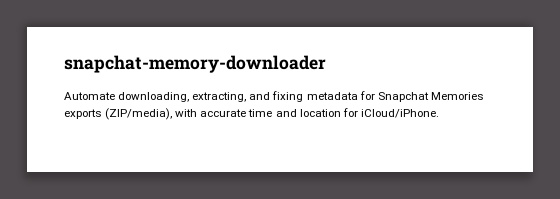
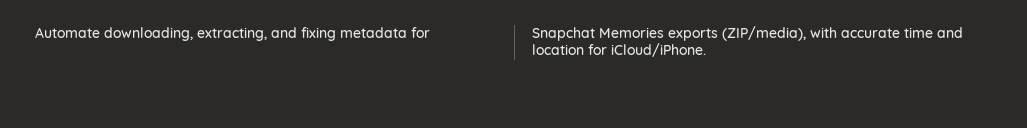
[64,55,326,73] snapchat-memory-downloader // -> (35, 32) none

